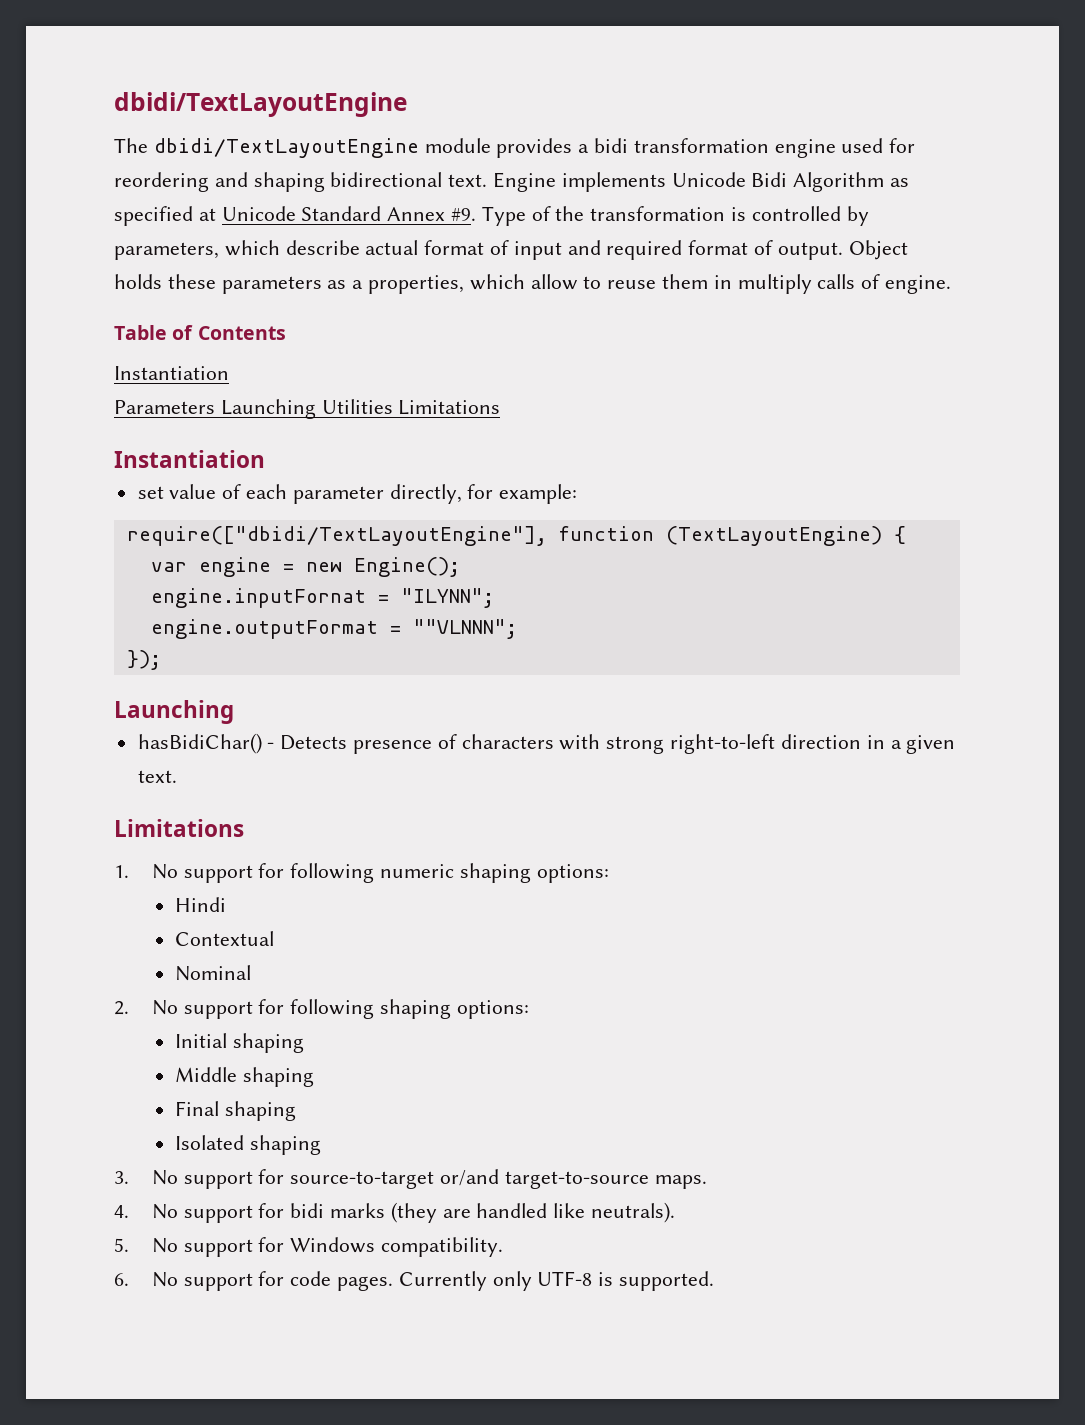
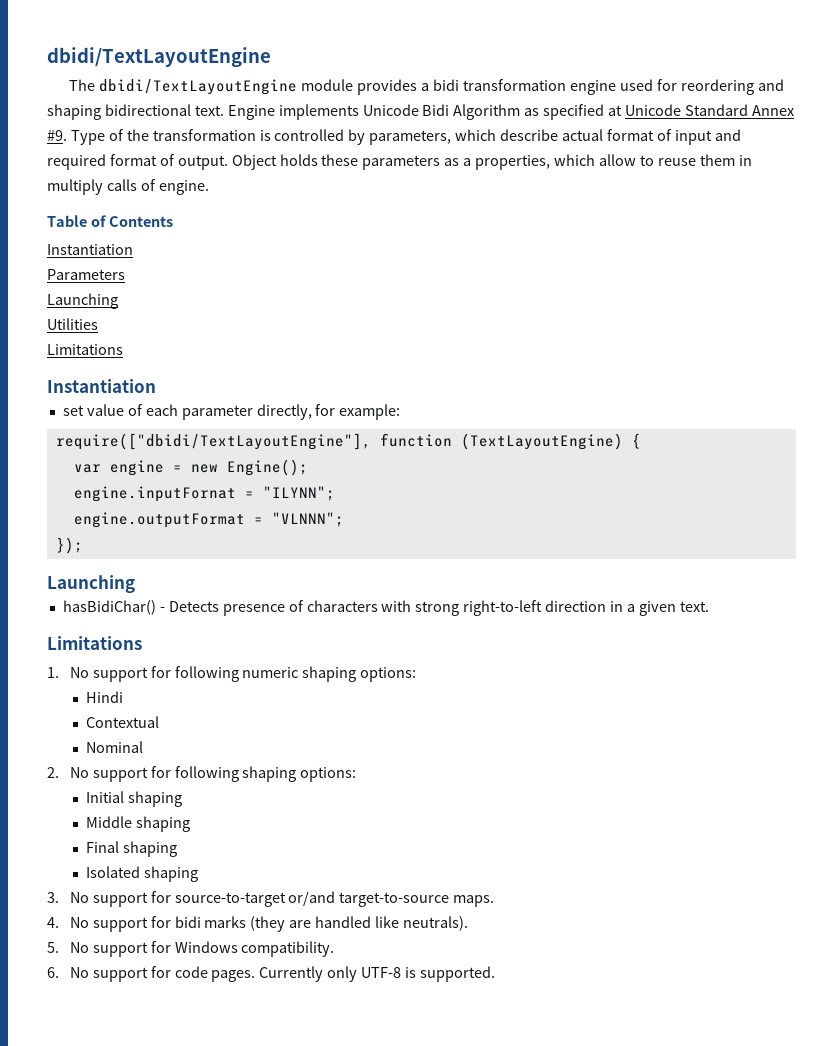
[220,399,316,419] Launching -> [47,293,118,309] // Launching //
(393, 406) none -> (98, 324) //
[412,619,517,639] ""VLNNN"; -> [271,512,344,527] "VLNNN";

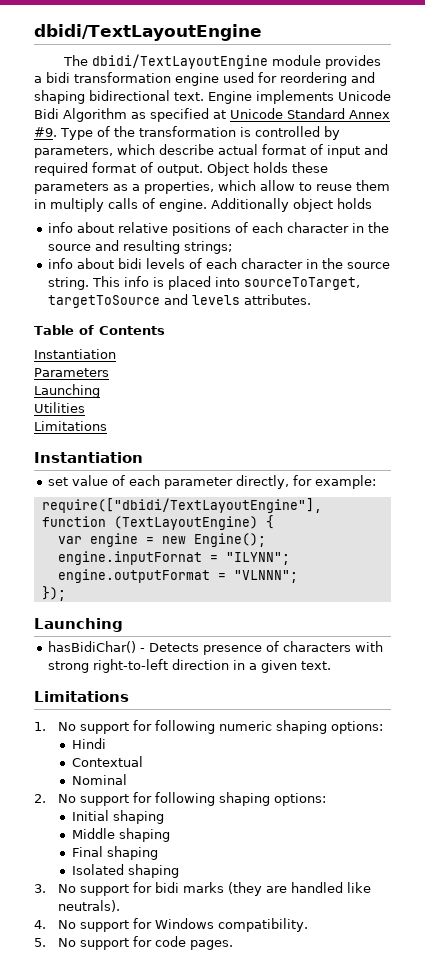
(209, 187) none -> [211,198,372,212] [48,222,390,236] [48,240,233,254] [48,258,391,269] [48,276,361,290] [48,294,312,308] Additionally object holds // info about relative positions of each character in the source and resulting strings; // info about bidi levels of each character in the source string. This info is placed into sourceToTarget, targetToSource and levels attributes.
[174,891,495,907] [47,916,171,932] source-to-target or/and target-to-source maps. // 4. No support for -> (152, 887) none
[47,942,59,953] 5. -> [34,920,46,929] 4.
[47,967,59,978] 6. -> [34,938,46,947] 5.
[259,966,496,982] Currently only UTF-8 is supported. -> (233, 945) none

